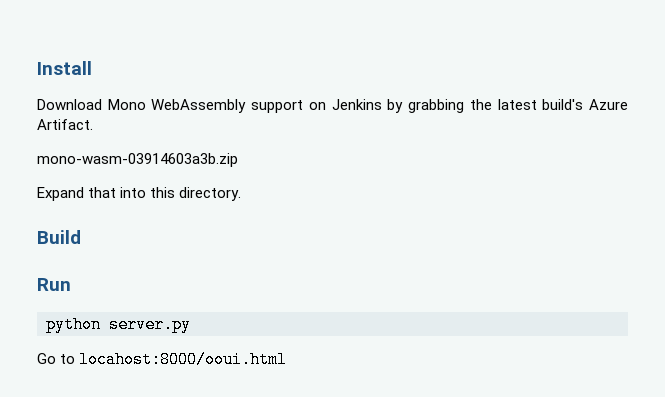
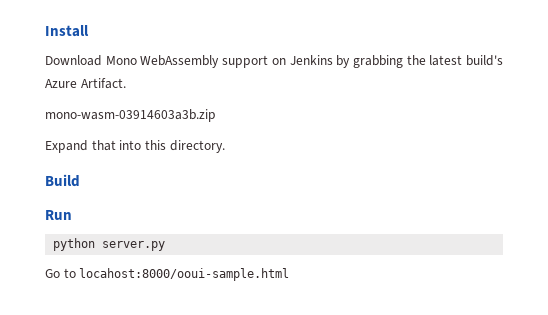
[79,351,288,368] locahost:8000/ooui.html -> [79,268,290,281] locahost:8000/ooui-sample.html

